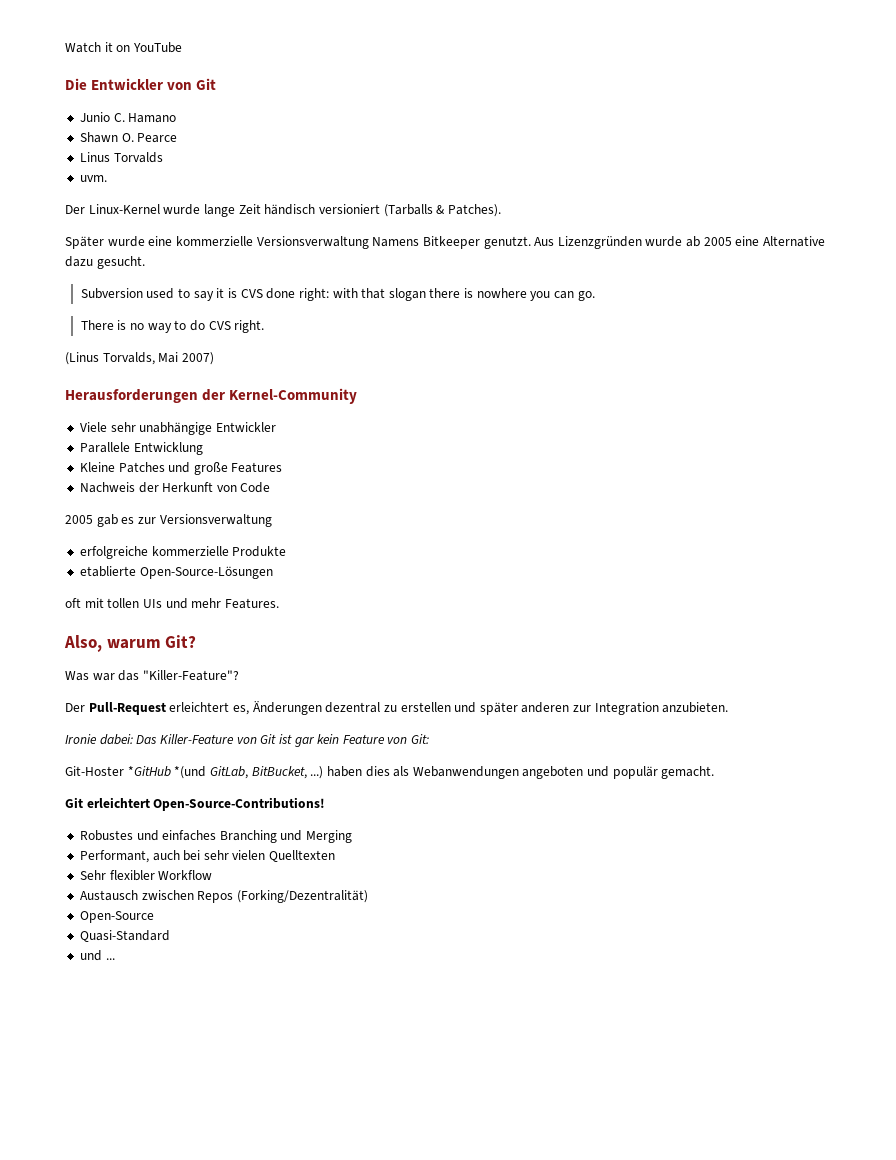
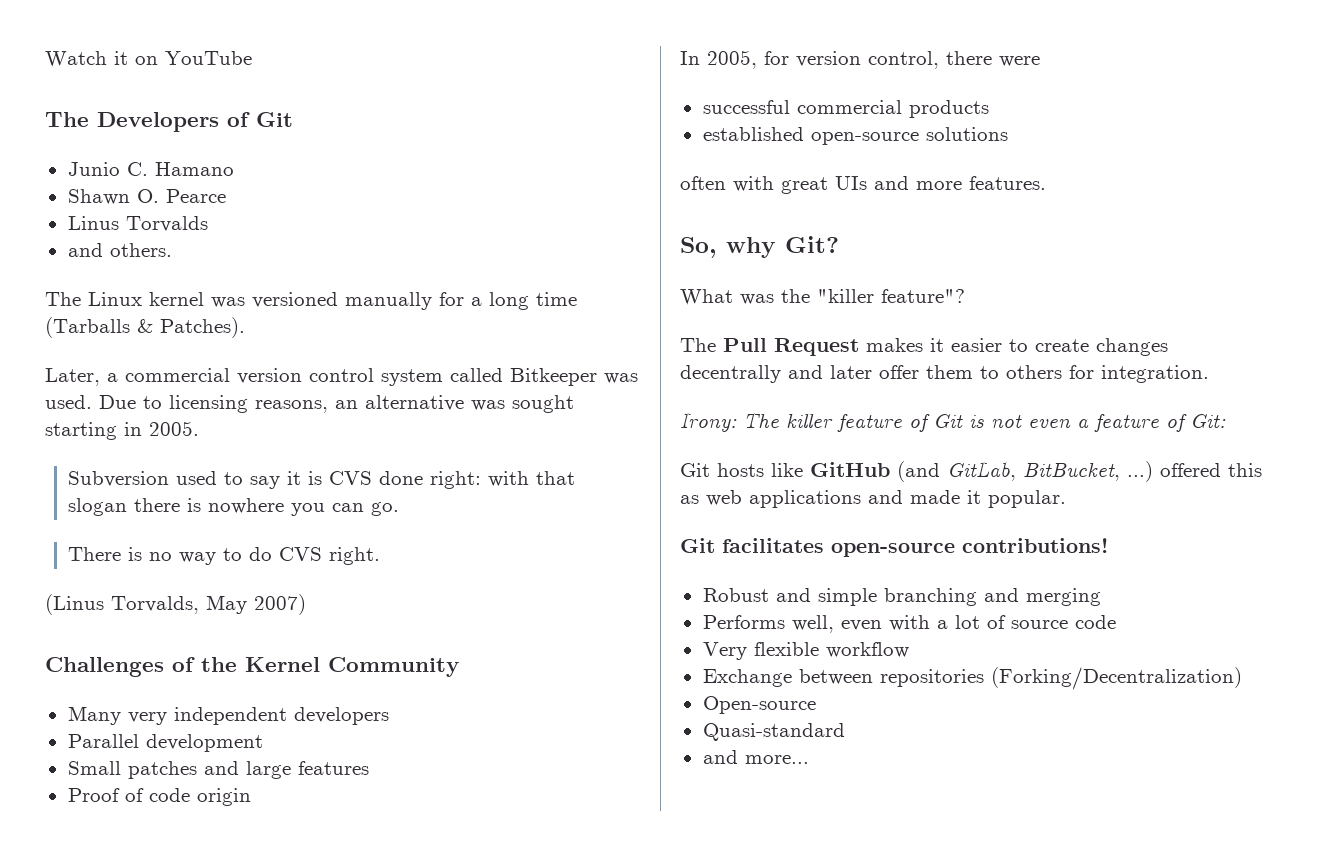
[65,78,193,90] Die Entwickler von -> [45,112,250,132] The Developers of
[79,175,107,182] [65,204,501,217] [65,236,826,249] [65,256,145,269] uvm. // Der Linux-Kernel wurde lange Zeit händisch versioniert (Tarballs & Patches). // Später wurde eine kommerzielle Versionsverwaltung Namens Bitkeeper genutzt. Aus Lizenzgründen wurde ab 2005 eine Alternative dazu gesucht. -> [67,243,172,257] [45,292,577,310] [45,317,245,338] [45,368,638,386] [45,395,574,413] [45,421,199,440] and others. // The Linux kernel was versioned manually for a long time (Tarballs & Patches). // Later, a commercial version control system called Bitkeeper was used. Due to licensing reasons, an alternative was sought starting in 2005.
[158,352,179,363] Mai -> [206,595,247,614] May
[65,388,358,404] [79,422,276,435] [79,442,203,455] [79,462,283,475] [79,482,271,493] [65,514,272,527] [79,546,287,559] [79,566,273,579] [65,598,279,609] [64,635,197,652] [65,670,239,681] [65,701,729,715] [65,734,430,747] [65,766,715,779] [65,797,326,811] [79,830,353,843] [79,850,336,863] [79,870,213,881] [79,890,368,903] [79,911,154,923] [79,930,170,942] [79,950,115,961] Herausforderungen der Kernel-Community // Viele sehr unabhängige Entwickler // Parallele Entwicklung // Kleine Patches und große Features // Nachweis der Herkunft von Code // 2005 gab es zur Versionsverwaltung // erfolgreiche kommerzielle Produkte // etablierte Open-Source-Lösungen // oft mit tollen UIs und mehr Features. // Also, warum Git? // Was war das "Killer-Feature"? // Der Pull-Request erleichtert es, Änderungen dezentral zu erstellen und später anderen zur Integration anzubieten. // Ironie dabei: Das Killer-Feature von Git ist gar kein Feature von Git: // Git-Hoster *GitHub *(und GitLab, BitBucket, ...) haben dies als Webanwendungen angeboten und populär gemacht. // Git erleichtert Open-Source-Contributions! // Robustes und einfaches Branching und Merging // Performant, auch bei sehr vielen Quelltexten // Sehr flexibler Workflow // Austausch zwischen Repos (Forking/Dezentralität) // Open-Source // Quasi-Standard // und ... -> [45,657,459,677] [67,706,389,725] [67,734,263,752] [67,761,369,779] [67,788,251,806] [680,50,1040,69] [702,100,989,118] [702,127,1008,145] [680,176,1046,194] [680,236,839,258] [680,289,965,305] [680,338,1168,356] [680,365,1209,383] [680,412,1226,432] [680,461,1262,482] [680,490,1066,508] [680,538,1108,557] [702,588,1101,606] [702,615,1116,633] [702,642,909,660] [702,667,1242,690] [702,696,816,714] [702,723,845,741] [702,750,809,764] Challenges of the Kernel Community // Many very independent developers // Parallel development // Small patches and large features // Proof of code origin // In 2005, for version control, there were // successful commercial products // established open-source solutions // often with great UIs and more features. // So, why Git? // What was the "killer feature"? // The Pull Request makes it easier to create changes decentrally and later offer them to others for integration. // Irony: The killer feature of Git is not even a feature of Git: // Git hosts like GitHub (and GitLab, BitBucket, ...) offered this as web applications and made it popular. // Git facilitates open-source contributions! // Robust and simple branching and merging // Performs well, even with a lot of source code // Very flexible workflow // Exchange between repositories (Forking/Decentralization) // Open-source // Quasi-standard // and more...

